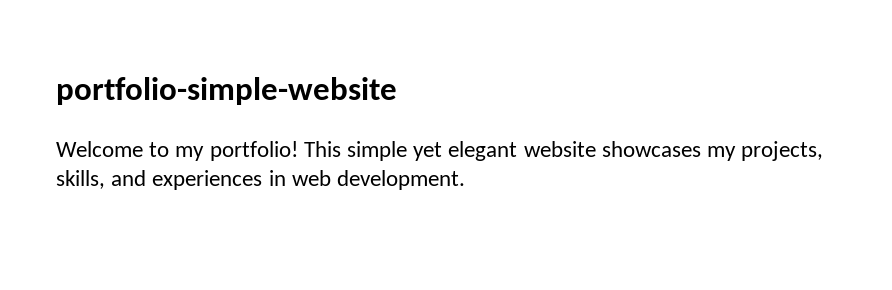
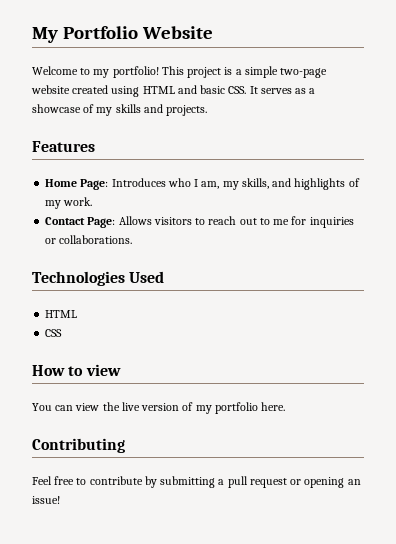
[56,77,397,105] portfolio-simple-website -> [32,26,213,43] My Portfolio Website
[347,141,824,161] [56,170,466,190] simple yet elegant website showcases my projects, skills, and experiences in web development. -> [187,66,328,78] [31,85,316,97] [32,104,208,116] [32,141,95,152] [45,178,360,190] [45,197,93,209] [45,216,354,228] [45,235,133,244] [32,271,165,286] [45,310,78,318] [45,329,63,337] [32,364,121,376] [32,402,286,414] [32,438,125,453] [32,476,361,488] [32,496,60,504] project is a simple two-page website created using HTML and basic CSS. It serves as a showcase of my skills and projects. // Features // Home Page: Introduces who I am, my skills, and highlights of my work. // Contact Page: Allows visitors to reach out to me for inquiries or collaborations. // Technologies Used // HTML // CSS // How to view // You can view the live version of my portfolio here. // Contributing // Feel free to contribute by submitting a pull request or opening an issue!

